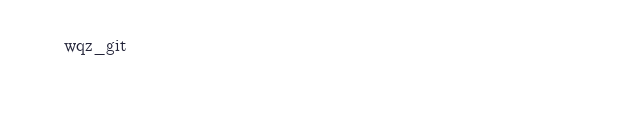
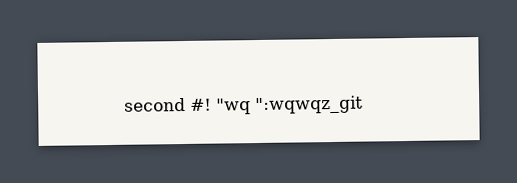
[64,40,127,55] wqz_git -> [124,95,363,115] second #! "wq ":wqwqz_git

